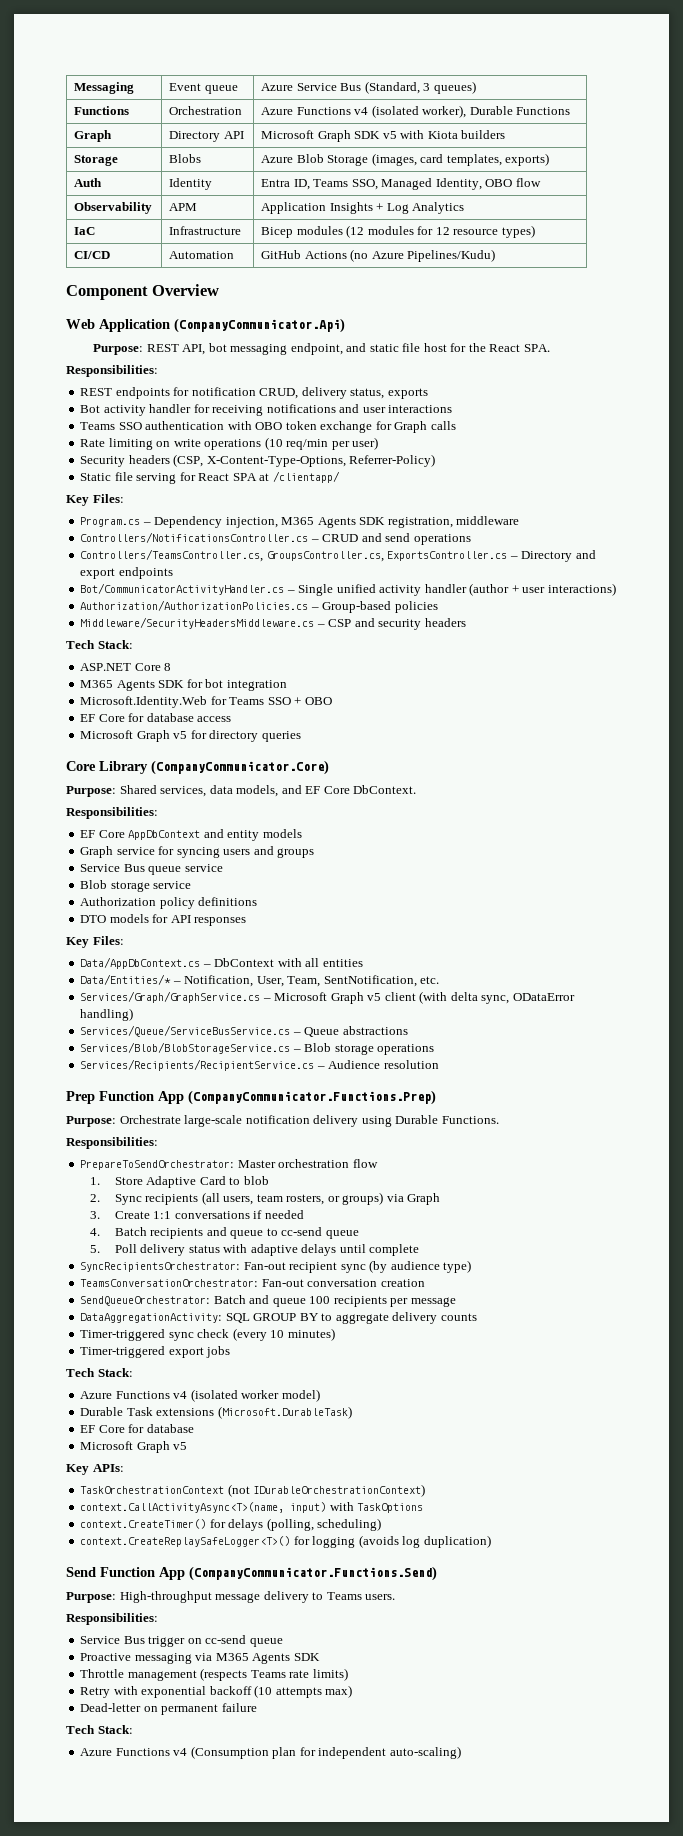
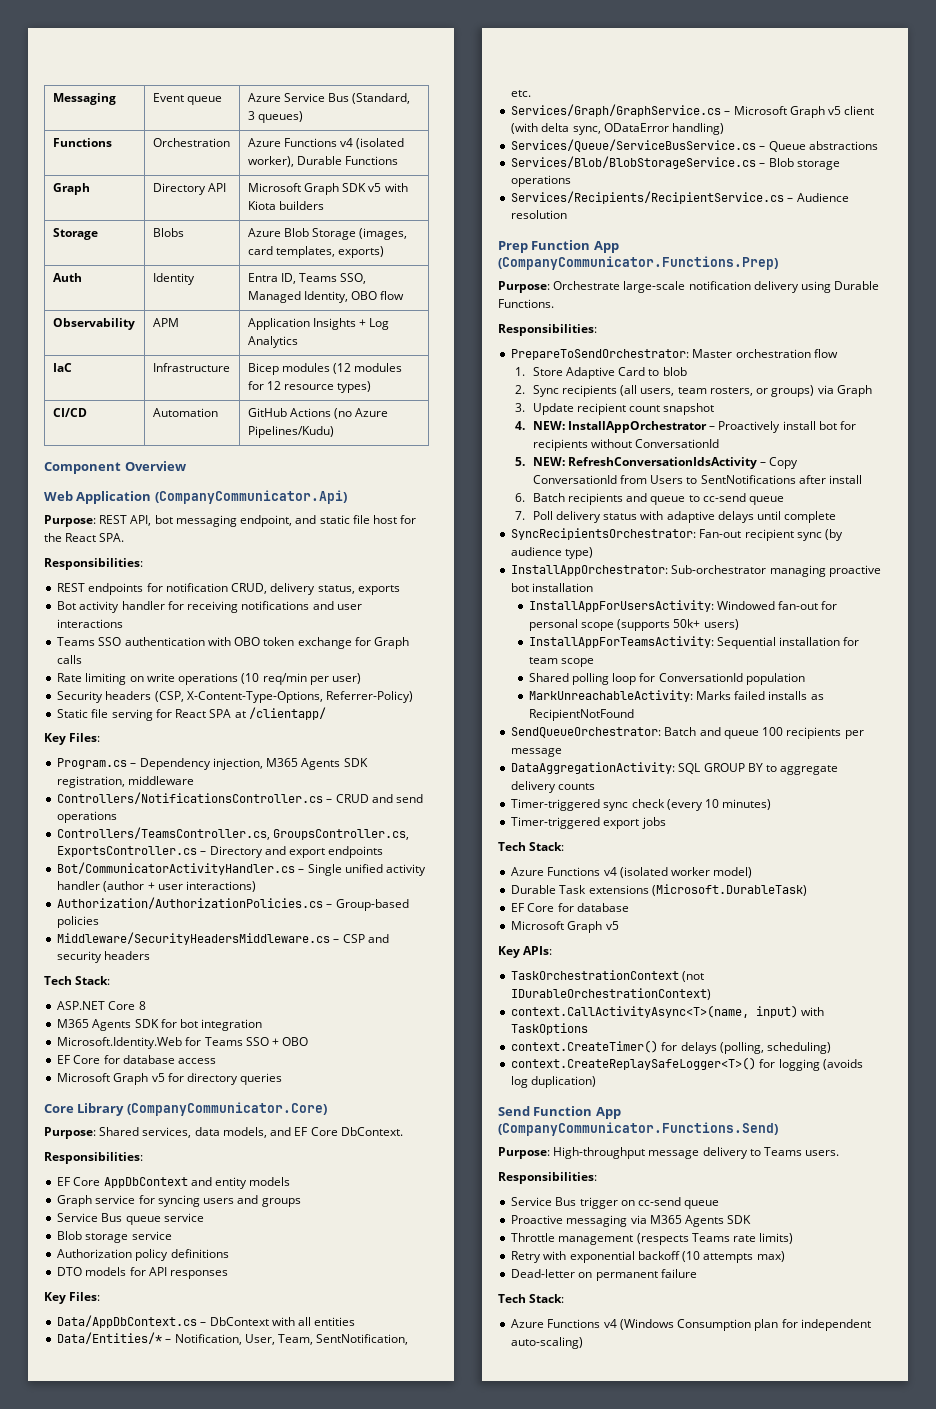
[114,1210,304,1219] [90,1228,101,1236] Create 1:1 conversations if needed // 4. -> [532,403,715,415] [515,421,857,433] [532,439,720,451] [515,457,799,469] [532,475,863,484] [515,493,526,502] Update recipient count snapshot // 4. NEW: InstallAppOrchestrator – Proactively install bot for recipients without ConversationId // 5. NEW: RefreshConversationIdsActivity – Copy ConversationId from Users to SentNotifications after install // 6.
[90,1245,101,1253] 5. -> [515,511,526,520] 7.
[80,1279,425,1287] TeamsConversationOrchestrator: Fan-out conversation creation -> [511,565,881,577] [511,583,594,592] [528,600,838,612] [528,619,739,631] [528,636,860,649] [528,657,594,667] [528,673,805,685] [528,690,824,702] [528,709,634,721] InstallAppOrchestrator: Sub-orchestrator managing proactive bot installation // InstallAppForUsersActivity: Windowed fan-out for personal scope (supports 50k+ users) // InstallAppForTeamsActivity: Sequential installation for team scope // Shared polling loop for ConversationId population // MarkUnreachableActivity: Marks failed installs as RecipientNotFound
[190,1746,269,1759] (Consumption -> [619,1319,752,1331] (Windows Consumption

